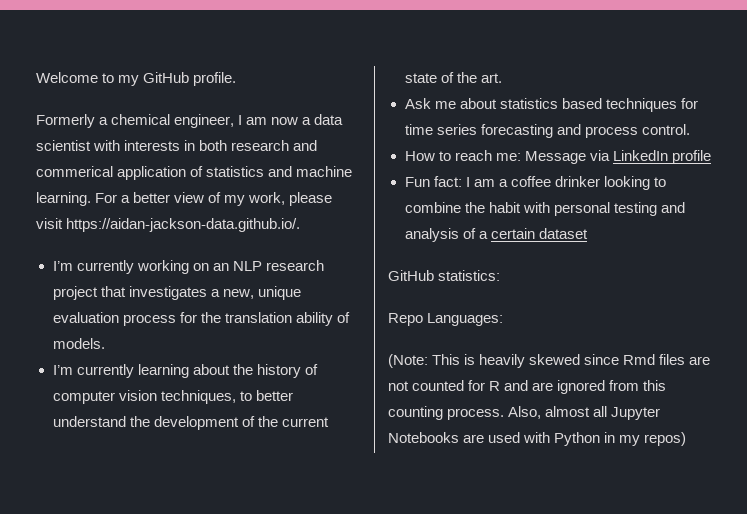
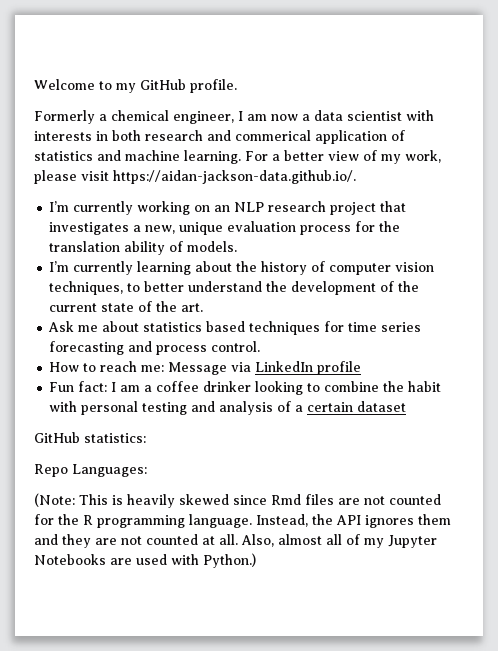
[489,380,667,394] [388,406,505,420] R and are ignored from this counting process. -> [58,514,451,528] [34,534,238,548] the R programming language. Instead, the API ignores them and they are not counted at all.
(608, 411) none -> [346,534,384,548] of my
[554,432,687,446] Python in my repos) -> [203,553,256,568] Python.)

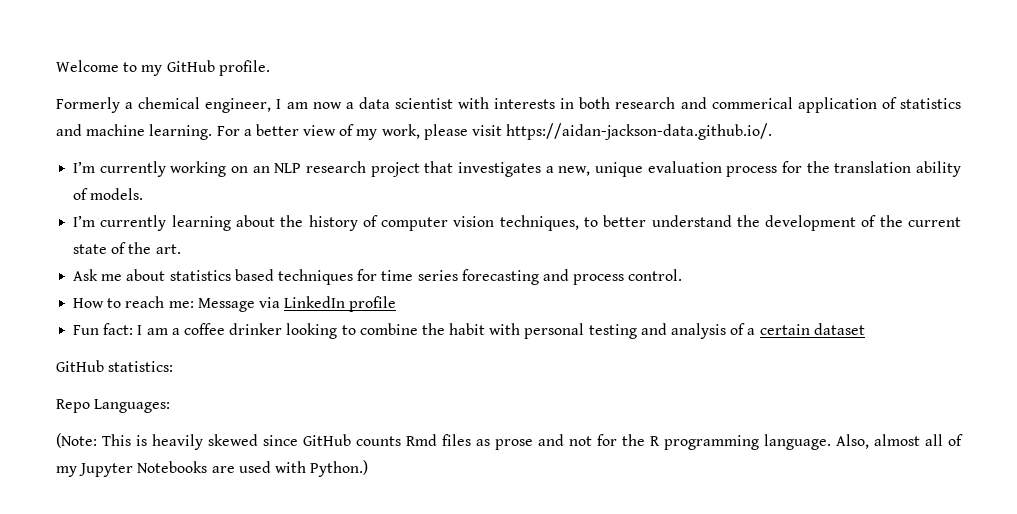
[271,494,441,505] Rmd files are not counted -> [303,434,592,450] GitHub counts Rmd files as prose and not
[256,514,451,528] [34,534,238,548] Instead, the API ignores them and they are not counted at all. -> (831, 442) none

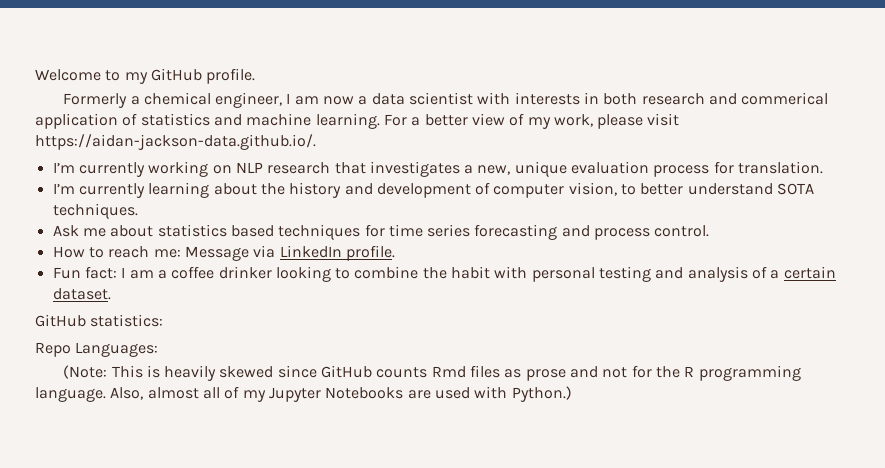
[252,166,270,173] an -> (232, 169) none
[370,162,420,177] project -> (331, 168) none
[806,161,962,177] [73,188,144,200] the translation ability of models. -> [738,161,824,174] translation.
[362,215,961,231] [73,242,181,254] of computer vision techniques, to better understand the development of the current state of the art. -> [344,182,815,198] [52,203,138,219] and development of computer vision, to better understand SOTA techniques.
[349,296,397,312] profile -> [345,245,395,261] profile.
[813,323,865,335] dataset -> [52,288,111,300] dataset.

